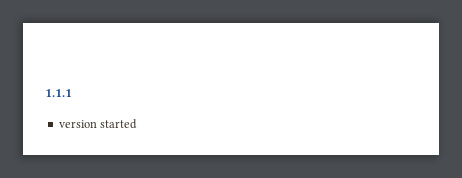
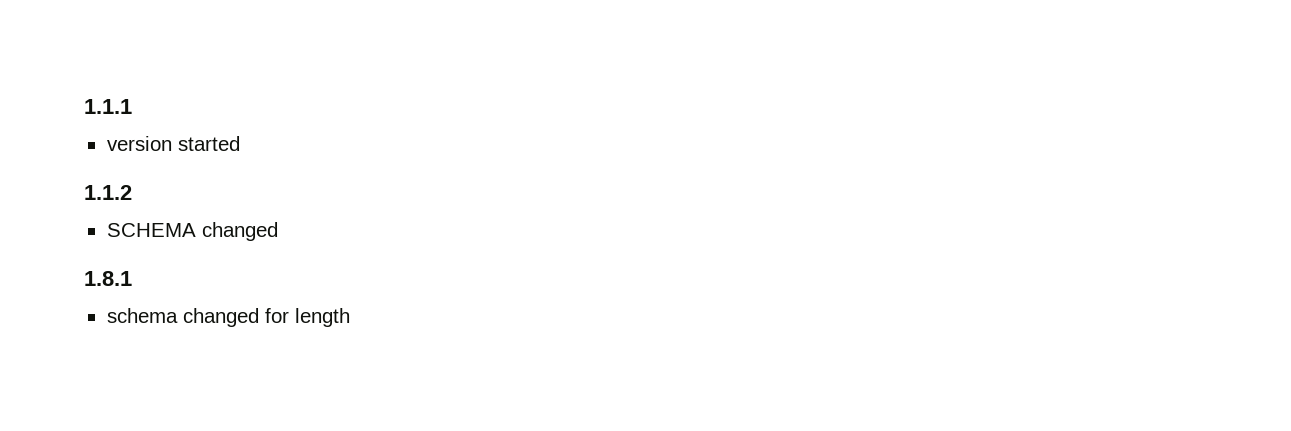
(138, 124) none -> [84,185,132,200] [106,222,278,241] [84,271,132,286] [106,308,350,327] // 1.1.2 // SCHEMA changed // 1.8.1 // schema changed for length

